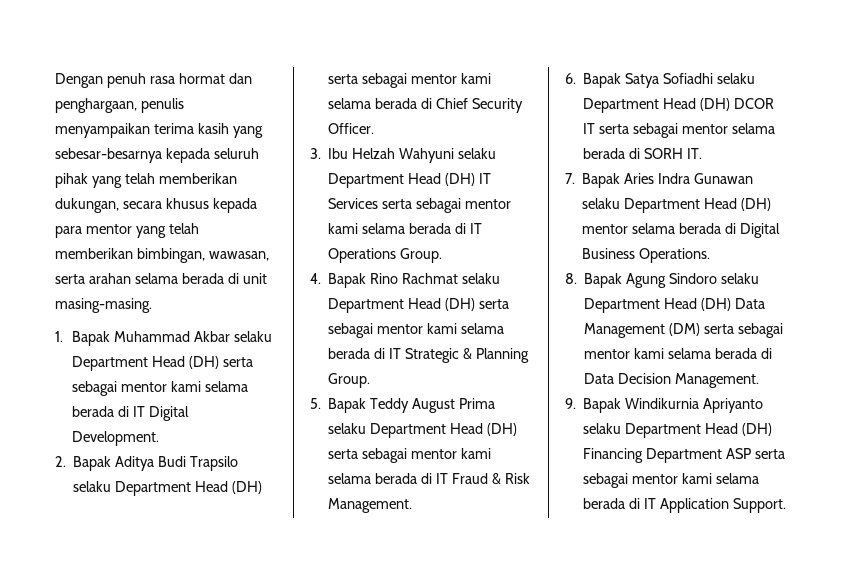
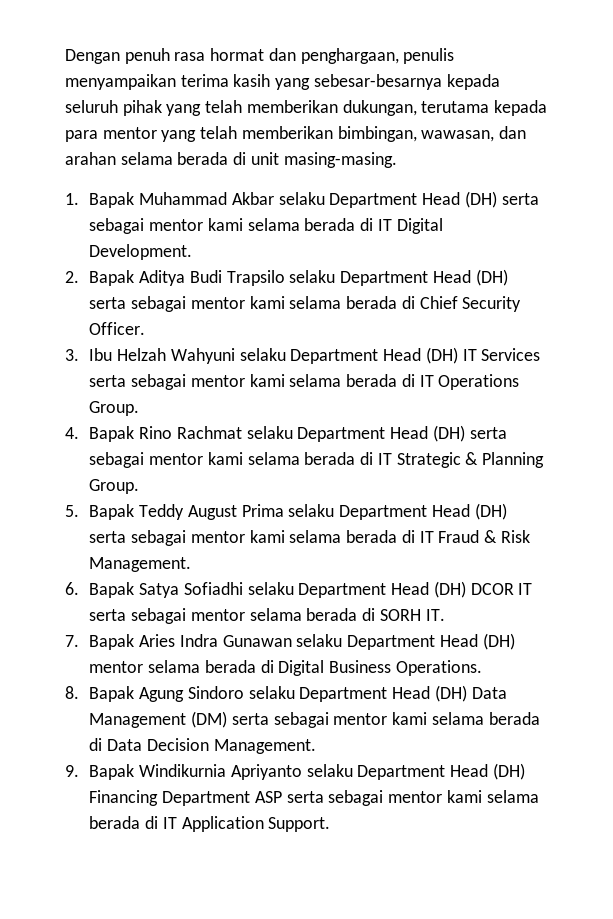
[122,198,209,209] secara khusus -> [421,101,490,113] terutama
[55,274,85,284] serta -> [499,126,527,139] dan

